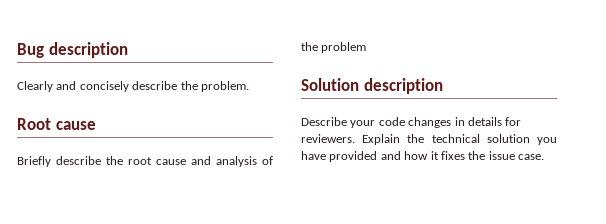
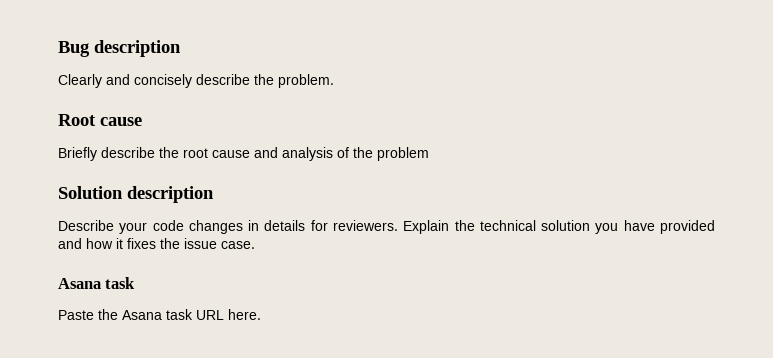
(544, 157) none -> [58,277,136,289] [58,309,261,320] // Asana task // Paste the Asana task URL here.

